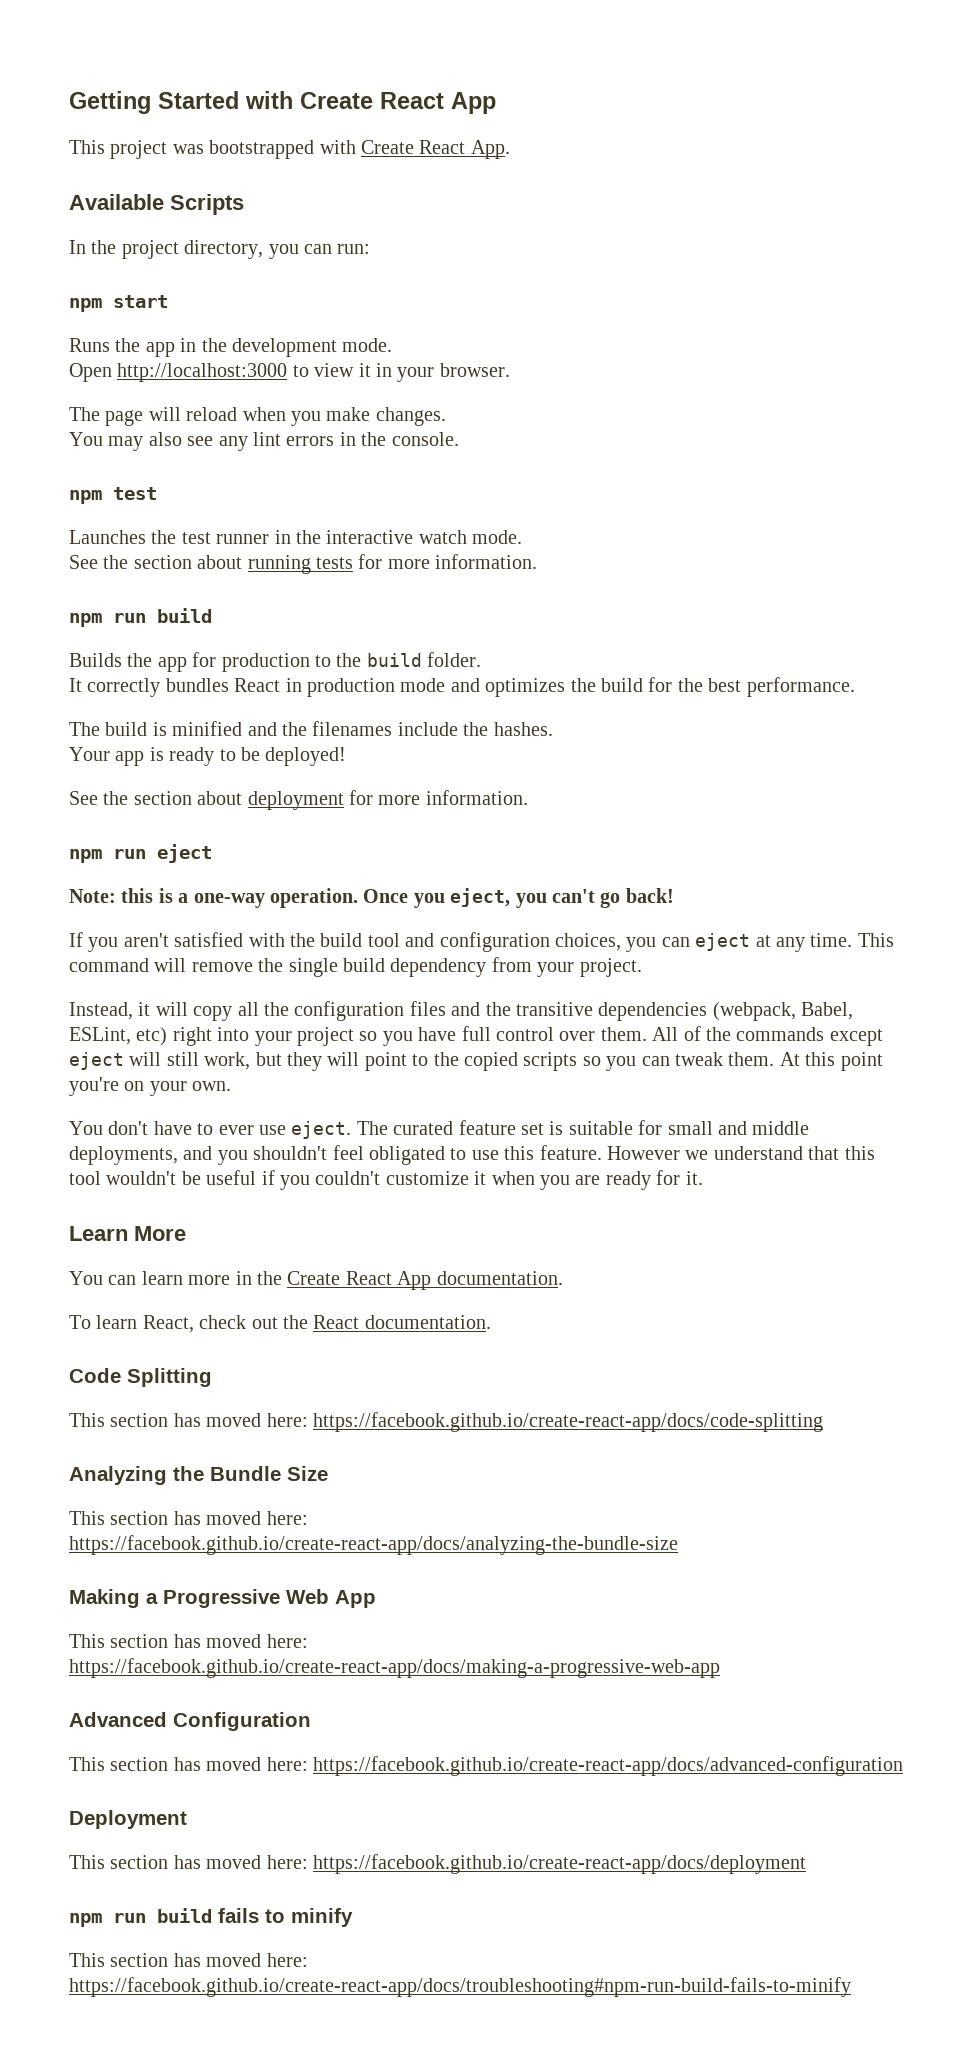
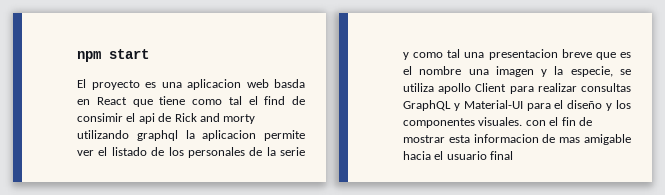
[69,91,496,114] [69,140,510,159] [69,194,244,215] [69,240,371,259] [69,295,168,312] [69,338,393,357] [69,363,510,382] [69,407,446,426] [69,432,459,451] [69,487,157,504] [69,530,523,544] [69,554,538,574] [69,608,212,627] [69,652,482,672] [69,677,855,697] [69,721,553,736] [69,747,347,766] [69,790,528,810] [69,844,212,863] [69,888,674,908] [69,932,894,952] [69,957,642,977] [69,1001,854,1021] [69,1026,883,1046] [69,1052,883,1071] [69,1077,232,1096] [69,1120,810,1139] [69,1145,875,1165] [69,1170,703,1190] [69,1226,186,1241] [69,1271,563,1290] [69,1315,491,1333] [69,1368,212,1387] [69,1412,823,1432] [69,1466,328,1485] [69,1511,308,1525] [69,1535,678,1555] [69,1589,376,1608] [69,1634,308,1648] [69,1658,720,1678] [69,1712,311,1731] [69,1756,903,1776] [69,1810,187,1829] [69,1854,806,1874] [69,1908,353,1927] [69,1953,308,1967] [69,1977,851,1997] Getting Started with Create React App // This project was bootstrapped with Create React App. // Available Scripts // In the project directory, you can run: // npm start // Runs the app in the development mode. // Open http://localhost:3000 to view it in your browser. // The page will reload when you make changes. // You may also see any lint errors in the console. // npm test // Launches the test runner in the interactive watch mode. // See the section about running tests for more information. // npm run build // Builds the app for production to the build folder. // It correctly bundles React in production mode and optimizes the build for the best performance. // The build is minified and the filenames include the hashes. // Your app is ready to be deployed! // See the section about deployment for more information. // npm run eject // Note: this is a one-way operation. Once you eject, you can't go back! // If you aren't satisfied with the build tool and configuration choices, you can eject at any time. This command will remove the single build dependency from your project. // Instead, it will copy all the configuration files and the transitive dependencies (webpack, Babel, ESLint, etc) right into your project so you have full control over them. All of the commands except eject will still work, but they will point to the copied scripts so you can tweak them. At this point you're on your own. // You don't have to ever use eject. The curated feature set is suitable for small and middle deployments, and you shouldn't feel obligated to use this feature. However we understand that this tool wouldn't be useful if you couldn't customize it when you are ready for it. // Learn More // You can learn more in the Create React App documentation. // To learn React, check out the React documentation. // Code Splitting // This section has moved here: https://facebook.github.io/create-react-app/docs/code-splitting // Analyzing the Bundle Size // This section has moved here: https://facebook.github.io/create-react-app/docs/analyzing-the-bundle-size // Making a Progressive Web App // This section has moved here: https://facebook.github.io/create-react-app/docs/making-a-progressive-web-app // Advanced Configuration // This section has moved here: https://facebook.github.io/create-react-app/docs/advanced-configuration // Deployment // This section has moved here: https://facebook.github.io/create-react-app/docs/deployment // npm run build fails to minify // This section has moved here: https://facebook.github.io/create-react-app/docs/troubleshooting#npm-run-build-fails-to-minify -> [77,49,149,62] [77,79,305,90] [77,96,305,107] [77,113,256,124] [77,130,305,141] [77,147,305,158] [403,49,631,60] [403,66,631,77] [403,83,631,94] [403,100,631,111] [403,117,592,128] [403,134,631,145] [403,151,514,160] npm start // El proyecto es una aplicacion web basda en React que tiene como tal el find de consimir el api de Rick and morty utilizando graphql la aplicacion permite ver el listado de los personales de la serie y como tal una presentacion breve que es el nombre una imagen y la especie, se utiliza apollo Client para realizar consultas GraphQL y Material-UI para el diseño y los componentes visuales. con el fin de mostrar esta informacion de mas amigable hacia el usuario final

